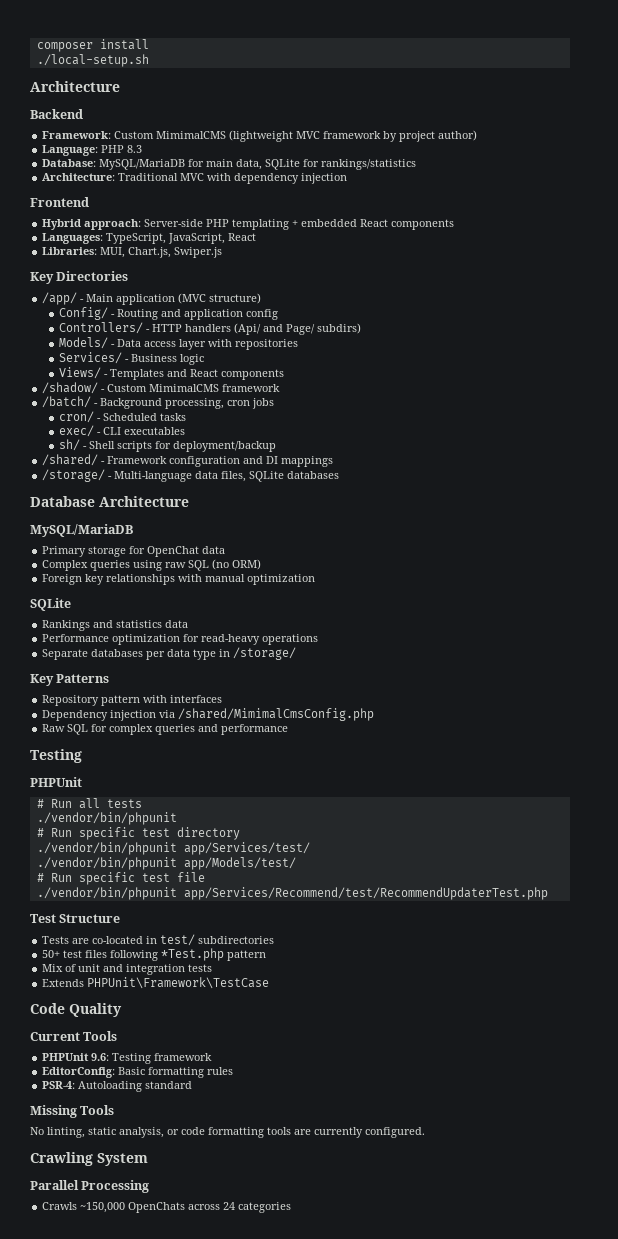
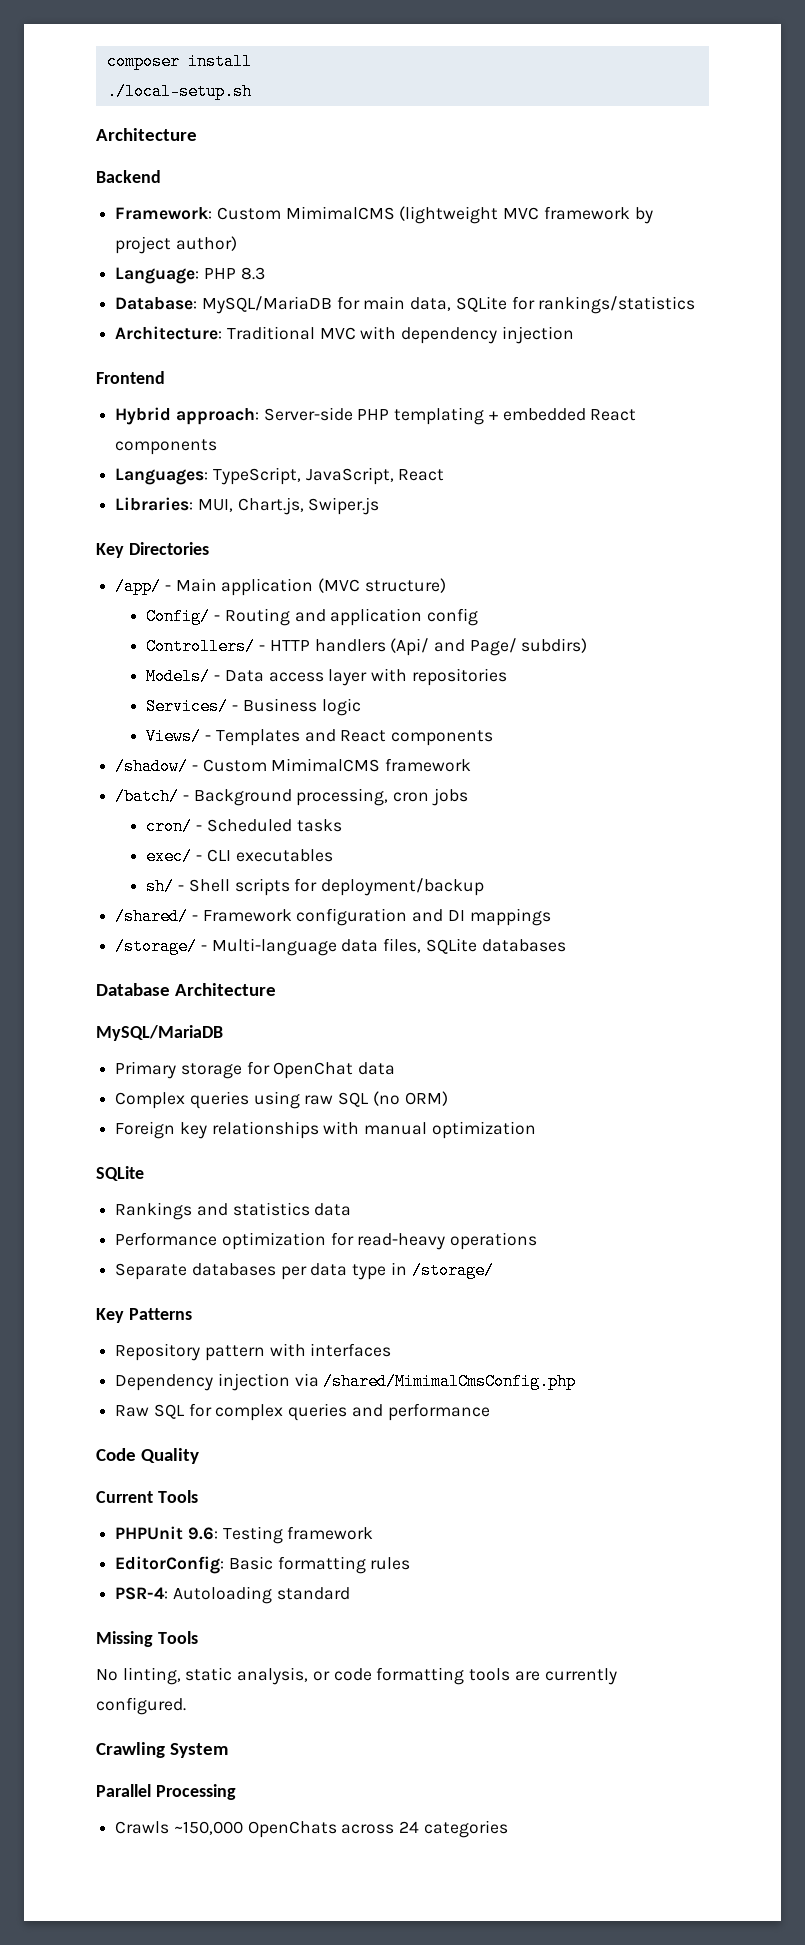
[30,749,82,763] [30,777,82,787] [36,798,142,809] [36,812,177,825] [36,827,240,840] [36,842,310,855] [36,857,296,870] [36,872,205,885] [36,887,548,900] [30,914,121,923] [42,934,275,946] [42,948,267,961] [42,964,213,975] [42,977,270,989] // Testing // PHPUnit // # Run all tests // ./vendor/bin/phpunit // # Run specific test directory // ./vendor/bin/phpunit app/Services/test/ // ./vendor/bin/phpunit app/Models/test/ // # Run specific test file // ./vendor/bin/phpunit app/Services/Recommend/test/RecommendUpdaterTest.php // Test Structure // Tests are co-located in test/ subdirectories // 50+ test files following *Test.php pattern // Mix of unit and integration tests // Extends PHPUnit\Framework\TestCase -> (490, 1412) none

